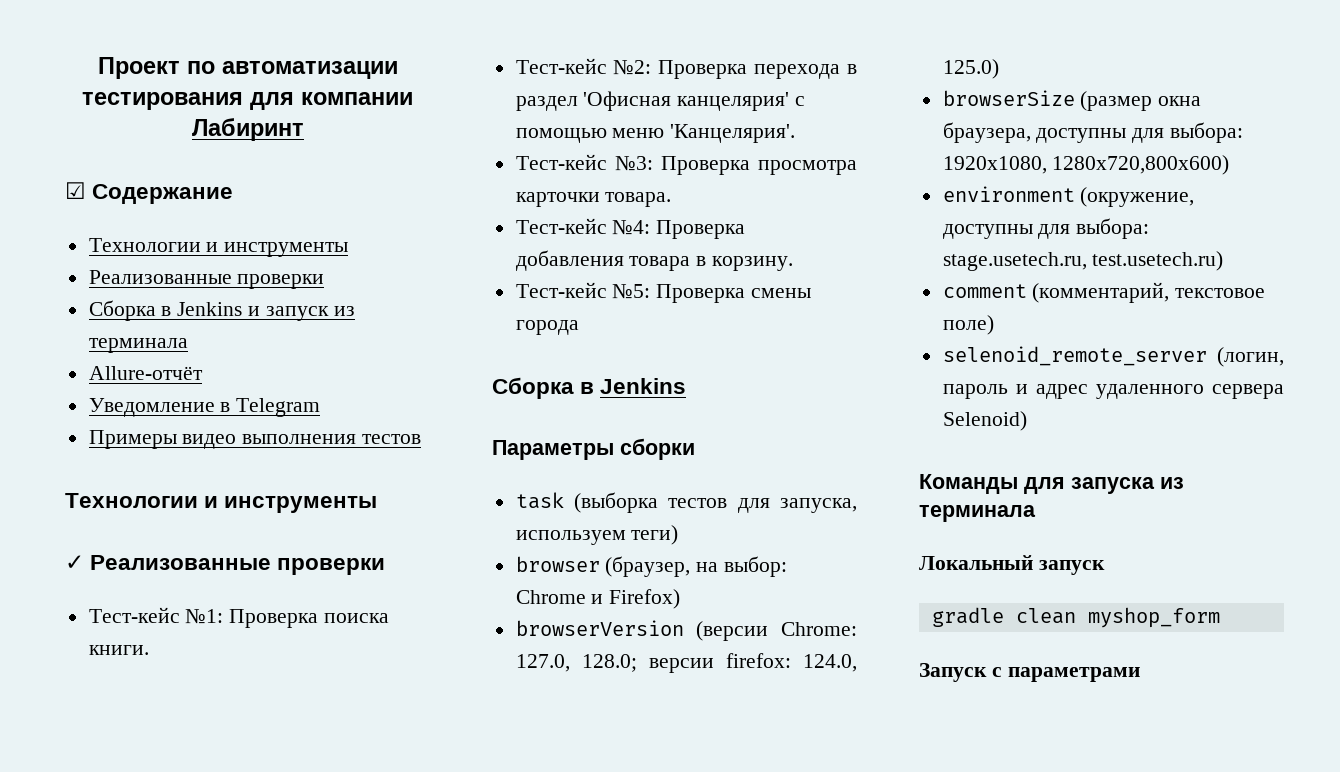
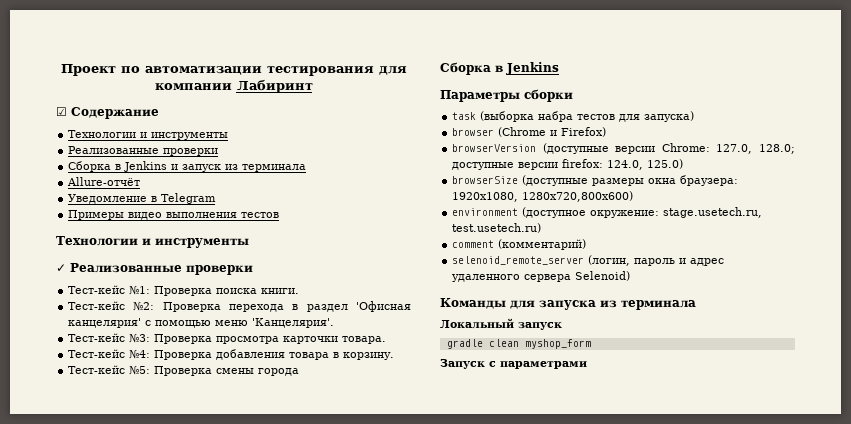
(658, 502) none -> [538,111,574,122] набра
[780,498,857,513] [515,525,679,545] [515,556,788,577] [515,590,586,604] запуска, используем теги) // browser (браузер, на выбор: Chrome -> [644,111,695,122] [452,127,547,137] запуска) // browser (Chrome
[696,621,769,641] (версии -> [542,143,656,154] (доступные версии
(637, 663) none -> [452,162,515,170] доступные
[1080,91,1202,111] [942,122,1244,143] (размер окна браузера, доступны для выбора: -> [522,175,739,186] (доступные размеры окна браузера:
[1080,187,1195,207] [942,218,1150,239] (окружение, доступны для выбора: -> [522,207,660,218] (доступное окружение:
[1032,282,1266,303] [942,315,994,335] (комментарий, текстовое поле) -> [498,239,587,250] (комментарий)

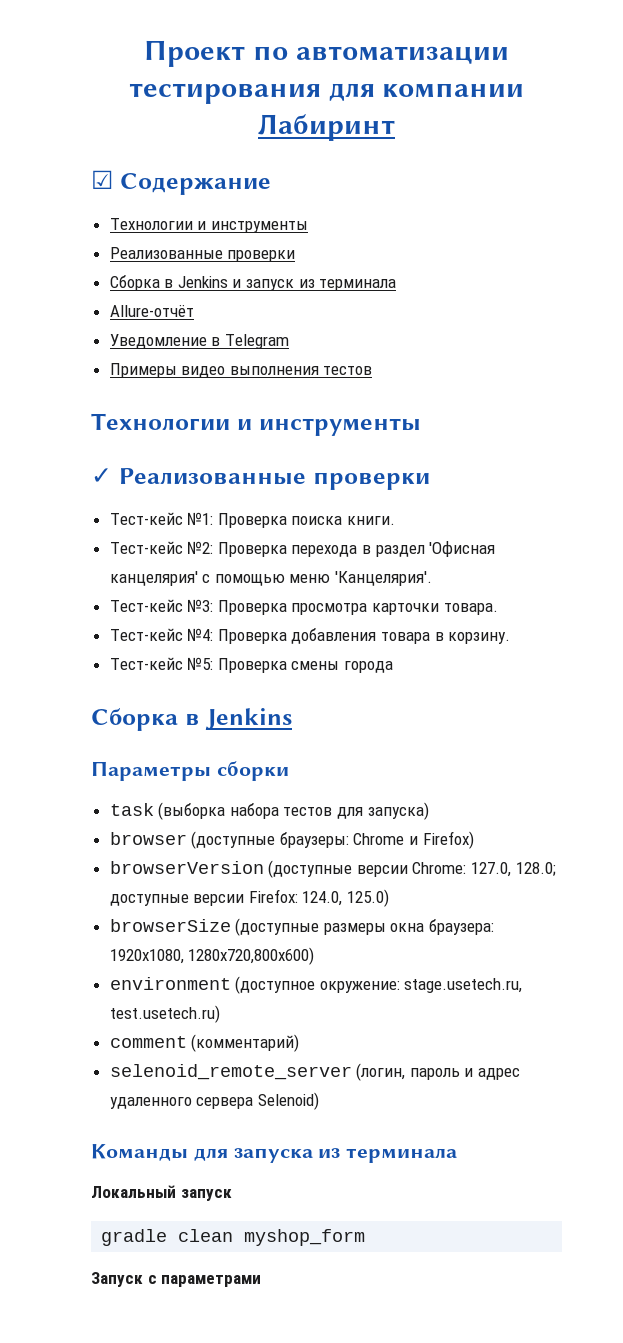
[538,111,574,122] набра -> [229,803,279,819] набора
[498,127,547,137] (Chrome -> [191,831,405,849] (доступные браузеры: Chrome
[562,159,604,168] firefox: -> [248,889,298,903] Firefox:

